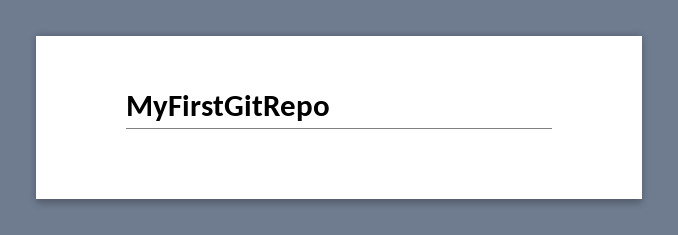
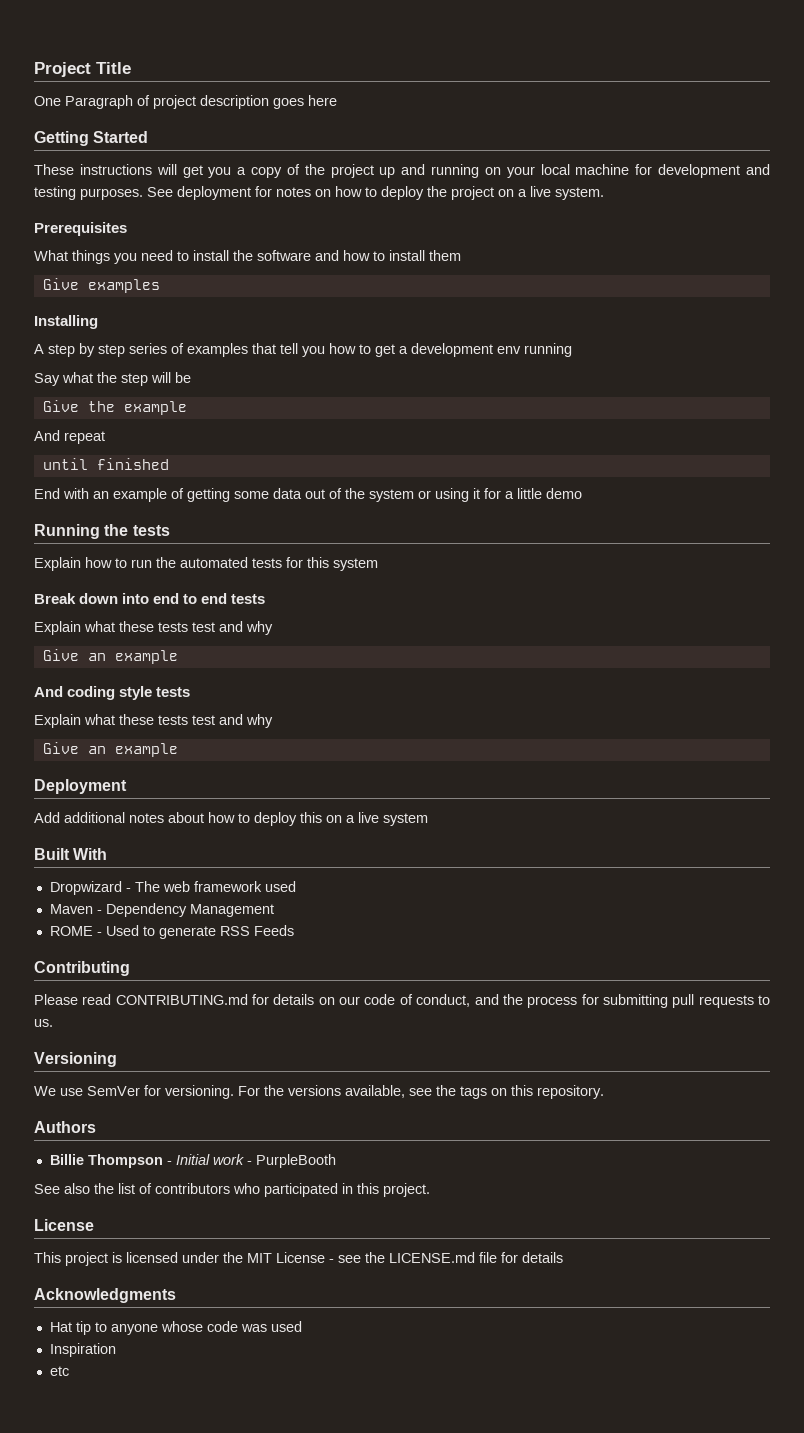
[126,95,330,121] MyFirstGitRepo -> [34,62,131,77] [34,95,337,109] [34,131,149,146] [34,164,771,178] [34,186,604,200] [34,222,127,236] [34,250,461,264] [42,278,160,293] [34,315,98,329] [34,343,572,357] [34,372,191,386] [42,400,187,415] [34,430,105,444] [42,458,169,470] [34,488,582,502] [34,524,170,539] [34,557,378,571] [34,593,266,604] [34,621,273,635] [42,649,178,664] [34,686,191,700] [34,714,273,728] [42,742,178,757] [34,779,127,794] [34,812,428,826] [34,848,108,860] [49,881,296,895] [49,903,274,917] [49,925,294,939] [34,961,130,976] [34,994,771,1008] [34,1019,53,1027] [34,1052,117,1067] [34,1085,604,1099] [34,1121,96,1133] [49,1154,336,1168] [34,1183,430,1197] [34,1219,94,1231] [34,1252,563,1266] [34,1288,176,1303] [49,1321,302,1335] [49,1343,116,1357] [49,1366,69,1376] Project Title // One Paragraph of project description goes here // Getting Started // These instructions will get you a copy of the project up and running on your local machine for development and testing purposes. See deployment for notes on how to deploy the project on a live system. // Prerequisites // What things you need to install the software and how to install them // Give examples // Installing // A step by step series of examples that tell you how to get a development env running // Say what the step will be // Give the example // And repeat // until finished // End with an example of getting some data out of the system or using it for a little demo // Running the tests // Explain how to run the automated tests for this system // Break down into end to end tests // Explain what these tests test and why // Give an example // And coding style tests // Explain what these tests test and why // Give an example // Deployment // Add additional notes about how to deploy this on a live system // Built With // Dropwizard - The web framework used // Maven - Dependency Management // ROME - Used to generate RSS Feeds // Contributing // Please read CONTRIBUTING.md for details on our code of conduct, and the process for submitting pull requests to us. // Versioning // We use SemVer for versioning. For the versions available, see the tags on this repository. // Authors // Billie Thompson - Initial work - PurpleBooth // See also the list of contributors who participated in this project. // License // This project is licensed under the MIT License - see the LICENSE.md file for details // Acknowledgments // Hat tip to anyone whose code was used // Inspiration // etc

